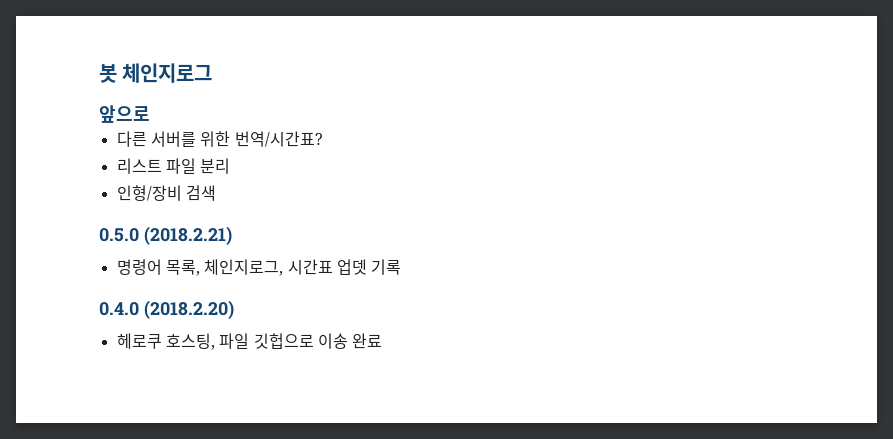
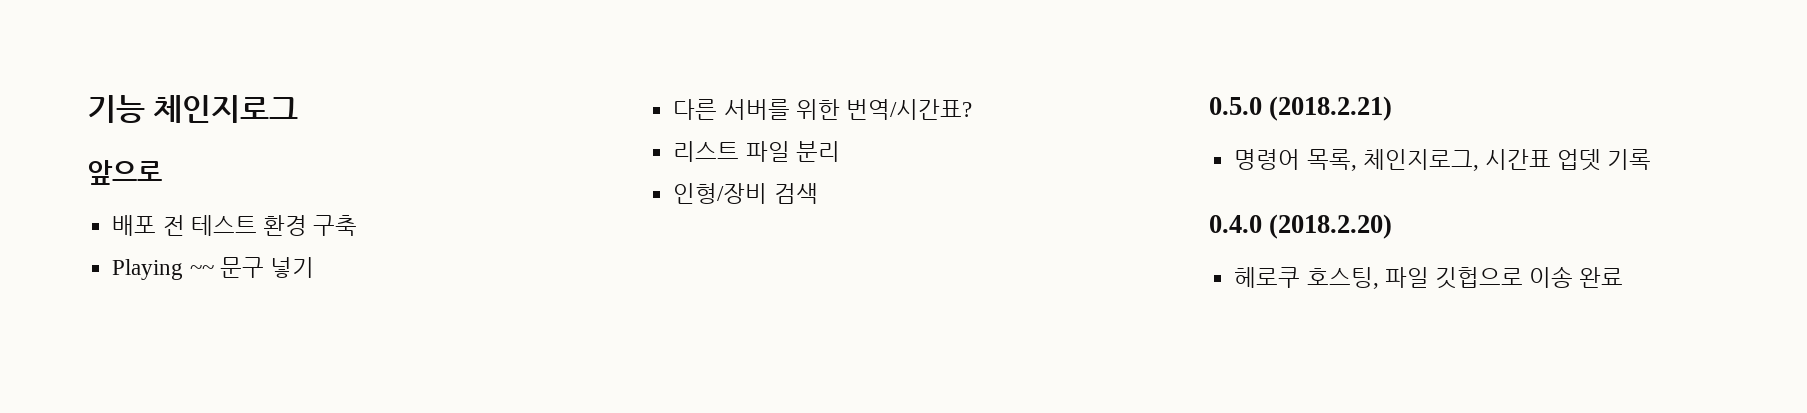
[99,64,117,83] 봇 -> [87,95,145,123] 기능
(150, 114) none -> [112,215,358,236] [112,257,314,280] // 배포 전 테스트 환경 구축 // Playing ~~ 문구 넣기

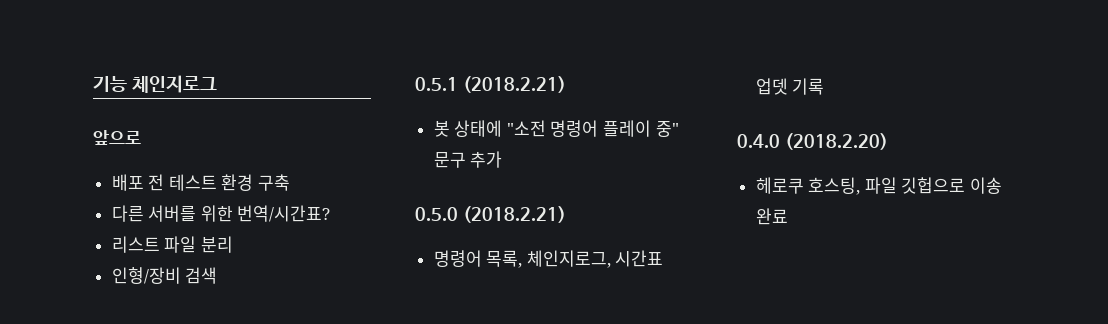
[112,257,314,280] // Playing ~~ 문구 넣기 -> (291, 182) none
(818, 193) none -> [415,76,566,93] [433,120,679,137] [433,151,503,168] // 0.5.1 (2018.2.21) // 봇 상태에 "소전 명령어 플레이 중" 문구 추가

